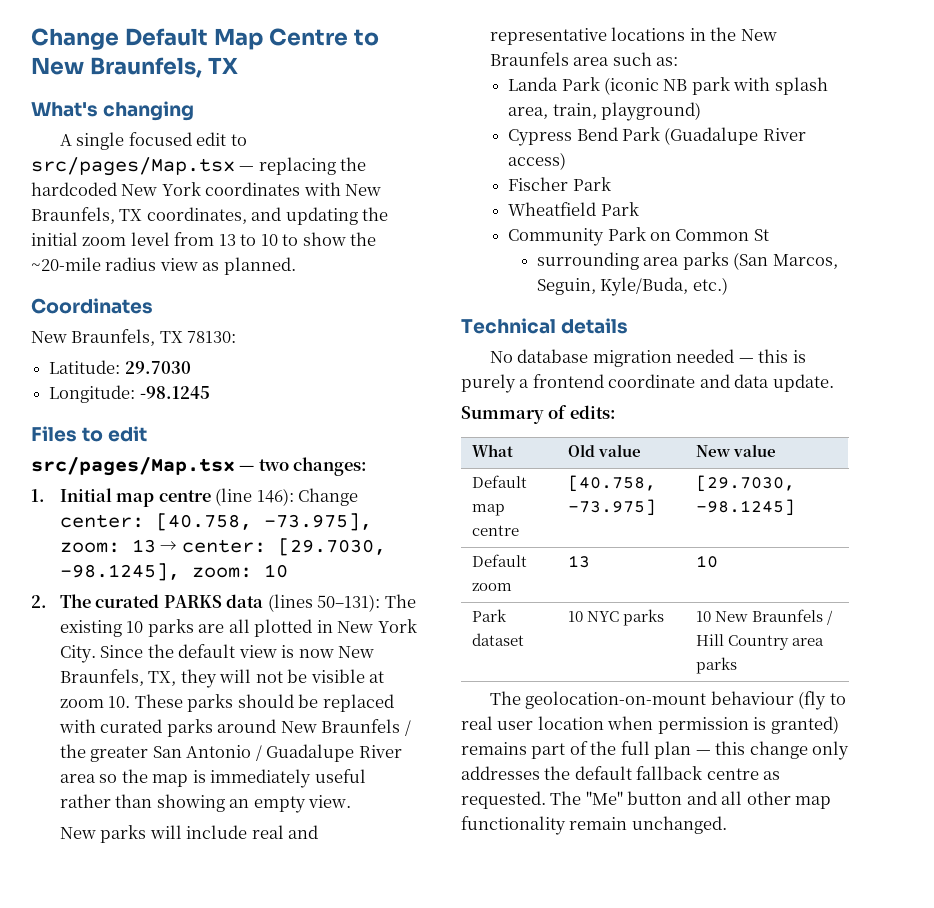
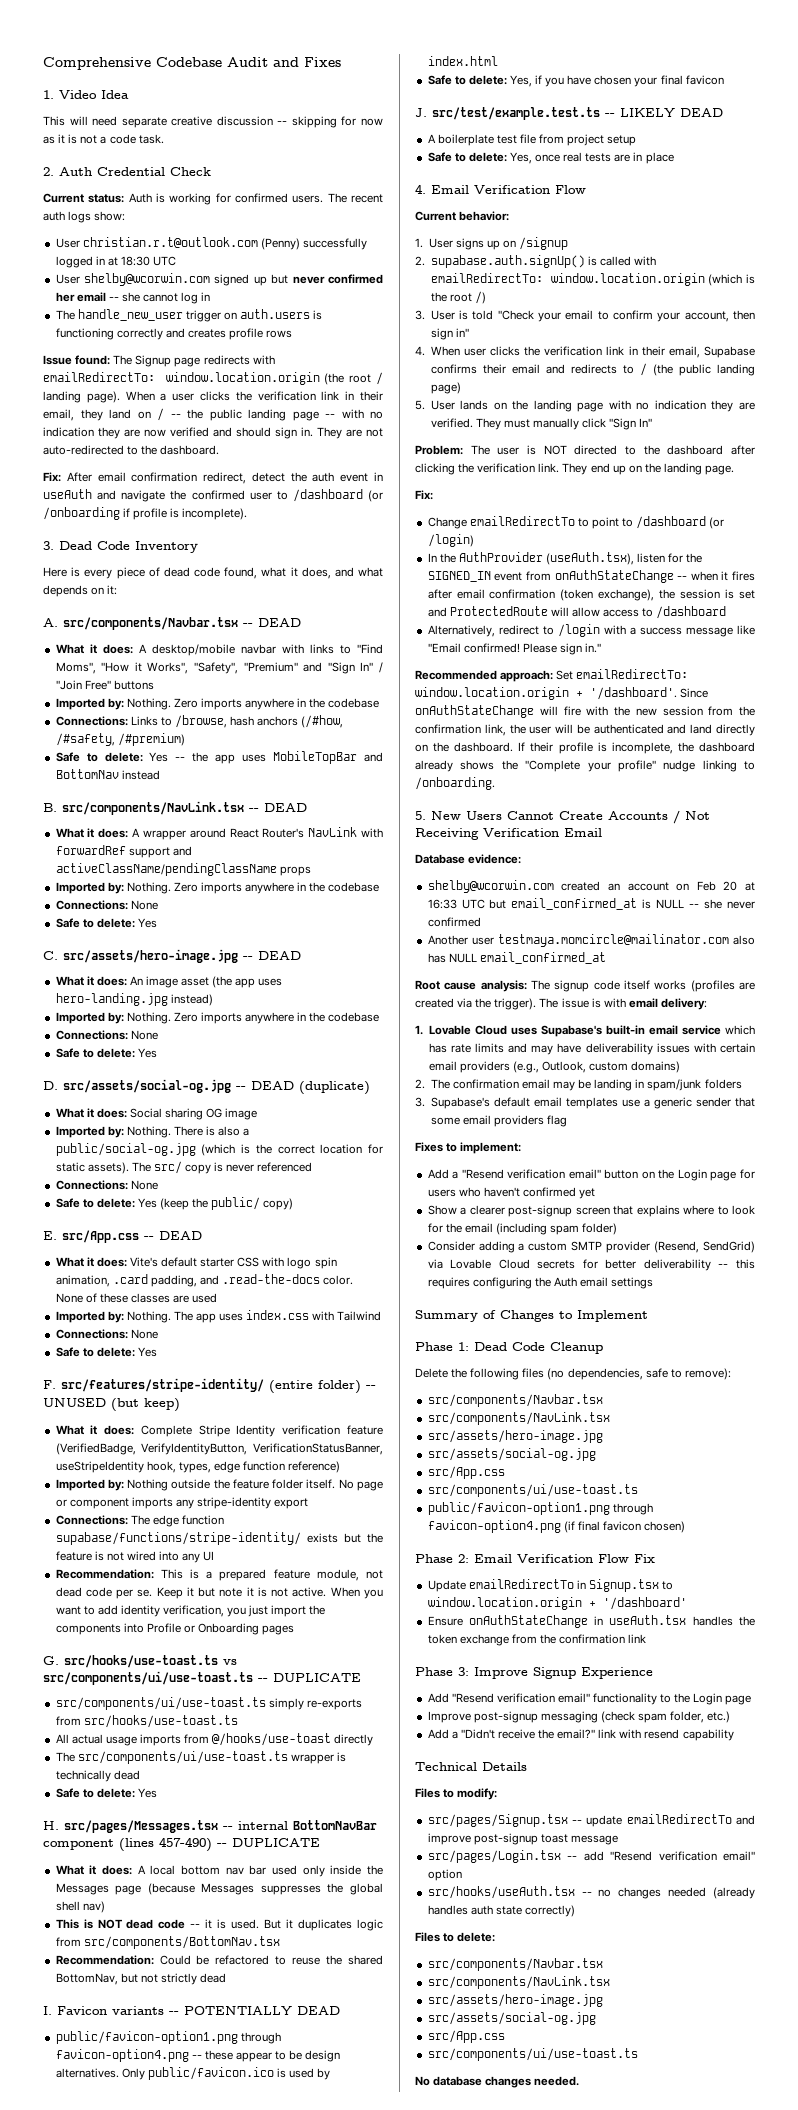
[31,28,379,50] [31,57,238,78] [31,101,195,121] [60,132,247,150] [31,157,367,176] [31,182,382,196] [31,207,389,225] [31,232,377,246] [31,257,296,275] [31,298,153,314] [31,329,237,346] [49,360,191,374] [49,385,210,403] [31,426,148,442] [31,457,368,476] [31,488,359,507] [59,513,372,531] [59,538,386,556] [59,563,288,581] [31,594,416,612] [59,619,417,637] [59,644,375,663] [59,669,385,688] [59,694,394,712] [58,719,411,737] [59,744,402,762] [59,769,366,788] [59,794,352,813] [59,825,319,843] [489,27,777,45] [489,52,679,66] [508,77,828,95] [508,102,702,121] [508,127,806,146] [508,152,567,170] [508,177,611,191] [508,202,639,216] [508,227,769,246] [537,252,838,270] [537,277,728,296] [461,318,629,334] [490,349,806,367] [461,374,834,393] [461,405,616,424] [472,444,514,457] [568,444,642,457] [696,444,777,457] [472,475,528,488] [472,504,506,516] [472,525,520,536] [568,475,657,492] [568,499,657,516] [696,475,796,492] [696,499,796,516] [472,554,528,567] [472,583,513,591] [568,555,591,568] [696,555,719,568] [472,609,508,622] [472,633,525,646] [568,609,665,626] [696,609,834,625] [696,634,825,650] [696,657,738,674] [490,691,846,710] [461,716,839,734] [461,741,850,760] [461,766,781,780] [461,791,832,809] [461,816,727,835] Change Default Map Centre to New Braunfels, TX // What's changing // A single focused edit to src/pages/Map.tsx — replacing the hardcoded New York coordinates with New Braunfels, TX coordinates, and updating the initial zoom level from 13 to 10 to show the ~20-mile radius view as planned. // Coordinates // New Braunfels, TX 78130: // Latitude: 29.7030 // Longitude: -98.1245 // Files to edit // src/pages/Map.tsx — two changes: // 1. Initial map centre (line 146): Change center: [40.758, -73.975], zoom: 13 → center: [29.7030, -98.1245], zoom: 10 // 2. The curated PARKS data (lines 50–131): The existing 10 parks are all plotted in New York City. Since the default view is now New Braunfels, TX, they will not be visible at zoom 10. These parks should be replaced with curated parks around New Braunfels / the greater San Antonio / Guadalupe River area so the map is immediately useful rather than showing an empty view. // New parks will include real and representative locations in the New Braunfels area such as: // Landa Park (iconic NB park with splash area, train, playground) // Cypress Bend Park (Guadalupe River access) // Fischer Park // Wheatfield Park // Community Park on Common St // surrounding area parks (San Marcos, Seguin, Kyle/Buda, etc.) // Technical details // No database migration needed — this is purely a frontend coordinate and data update. // Summary of edits: // What | Old value | New value // Default map centre | [40.758, -73.975] | [29.7030, -98.1245] // Default zoom | 13 | 10 // Park dataset | 10 NYC parks | 10 New Braunfels / Hill Country area parks // The geolocation-on-mount behaviour (fly to real user location when permission is granted) remains part of the full plan — this change only addresses the default fallback centre as requested. The "Me" button and all other map functionality remain unchanged. -> [43,57,341,70] [43,90,129,99] [43,116,383,128] [43,134,164,144] [43,167,211,176] [43,193,383,205] [43,211,126,223] [55,237,367,250] [55,256,177,268] [55,273,384,286] [55,292,211,304] [55,309,323,322] [55,328,293,340] [43,355,275,367] [43,372,384,385] [43,391,384,403] [43,408,383,421] [43,427,383,439] [43,445,220,455] [43,472,383,484] [43,489,383,502] [43,507,248,520] [43,541,198,553] [43,567,384,579] [43,585,118,597] [43,617,301,630] [55,644,383,656] [55,662,383,674] [55,680,154,690] [55,698,380,710] [55,715,344,728] [55,733,185,746] [55,751,383,764] [55,769,160,780] [43,801,307,815] [55,827,383,840] [55,845,192,858] [55,863,311,876] [55,882,380,894] [55,900,158,910] [55,918,157,928] [43,949,301,963] [55,976,283,988] [55,993,213,1006] [55,1012,380,1024] [55,1030,158,1040] [55,1048,157,1058] [43,1079,370,1095] [55,1108,258,1120] [55,1126,250,1138] [55,1143,383,1156] [55,1161,313,1174] [55,1180,158,1190] [55,1197,294,1210] [43,1230,202,1243] [55,1257,337,1269] [55,1274,354,1287] [55,1293,218,1303] [55,1310,382,1323] [55,1329,158,1339] [55,1347,157,1357] [43,1378,376,1394] [43,1398,180,1412] [55,1425,383,1437] [55,1443,384,1455] [55,1461,341,1473] [55,1479,384,1491] [55,1497,309,1509] [55,1515,224,1527] [55,1532,383,1545] [55,1551,215,1563] [55,1569,383,1581] [55,1587,383,1599] [55,1605,326,1617] [55,1623,295,1635] [43,1655,237,1668] [43,1671,361,1685] [55,1697,362,1710] [55,1715,238,1728] [55,1733,374,1746] [55,1751,346,1764] [55,1770,140,1782] [55,1788,157,1798] [43,1820,377,1833] [43,1837,320,1852] [55,1865,383,1877] [55,1883,383,1895] [55,1901,105,1913] [55,1919,383,1931] [55,1936,280,1949] [55,1955,383,1965] [55,1973,227,1985] [43,2006,340,2015] [55,2031,281,2044] [55,2049,341,2062] [55,2067,331,2080] [427,56,498,66] [427,75,724,87] [415,107,723,120] [427,134,637,146] [427,152,674,164] [415,184,586,194] [415,211,510,221] [415,237,569,250] [415,255,657,268] [430,273,755,286] [430,291,486,304] [415,310,755,322] [430,328,469,340] [415,346,755,358] [430,363,755,376] [430,382,461,394] [415,400,755,412] [430,418,653,430] [415,445,755,455] [415,463,735,475] [415,490,433,500] [427,516,725,529] [427,534,474,547] [427,552,703,565] [427,570,755,583] [427,589,755,601] [427,606,727,619] [427,624,755,637] [427,643,602,655] [415,669,689,682] [415,687,709,700] [415,705,755,718] [415,724,755,736] [415,742,755,754] [415,760,755,772] [415,777,495,790] [415,810,710,824] [415,828,602,840] [415,854,522,864] [427,880,755,893] [427,898,755,910] [427,917,481,927] [427,934,755,947] [427,952,606,964] [415,980,755,992] [415,998,707,1010] [415,1025,755,1037] [428,1043,755,1055] [428,1061,681,1073] [415,1079,742,1091] [415,1097,755,1109] [430,1115,568,1127] [415,1142,522,1154] [427,1169,755,1181] [427,1187,596,1199] [427,1205,755,1217] [427,1223,618,1235] [427,1241,755,1253] [427,1259,755,1271] [427,1277,654,1289] [415,1310,648,1322] [415,1342,603,1354] [415,1368,731,1380] [427,1394,603,1407] [427,1412,610,1425] [427,1430,603,1443] [427,1448,596,1461] [427,1466,505,1479] [427,1484,638,1497] [427,1502,653,1515] [427,1520,686,1533] [415,1554,655,1563] [427,1579,674,1592] [427,1597,687,1610] [427,1615,755,1628] [427,1634,647,1646] [415,1667,653,1679] [427,1693,752,1705] [427,1711,731,1723] [427,1729,734,1741] [415,1762,527,1771] [415,1788,498,1800] [427,1814,755,1827] [427,1833,618,1845] [427,1850,755,1863] [427,1869,462,1881] [427,1886,755,1899] [427,1905,575,1917] [415,1932,496,1942] [427,1958,603,1971] [427,1976,610,1989] [427,1994,603,2007] [427,2012,596,2025] [427,2030,505,2043] [427,2048,638,2061] [415,2076,580,2088] Comprehensive Codebase Audit and Fixes // 1. Video Idea // This will need separate creative discussion -- skipping for now as it is not a code task. // 2. Auth Credential Check // Current status: Auth is working for confirmed users. The recent auth logs show: // User christian.r.t@outlook.com (Penny) successfully logged in at 18:30 UTC // User shelby@wcorwin.com signed up but never confirmed her email -- she cannot log in // The handle_new_user trigger on auth.users is functioning correctly and creates profile rows // Issue found: The Signup page redirects with emailRedirectTo: window.location.origin (the root / landing page). When a user clicks the verification link in their email, they land on / -- the public landing page -- with no indication they are now verified and should sign in. They are not auto-redirected to the dashboard. // Fix: After email confirmation redirect, detect the auth event in useAuth and navigate the confirmed user to /dashboard (or /onboarding if profile is incomplete). // 3. Dead Code Inventory // Here is every piece of dead code found, what it does, and what depends on it: // A. src/components/Navbar.tsx -- DEAD // What it does: A desktop/mobile navbar with links to "Find Moms", "How it Works", "Safety", "Premium" and "Sign In" / "Join Free" buttons // Imported by: Nothing. Zero imports anywhere in the codebase // Connections: Links to /browse, hash anchors (/#how, /#safety, /#premium) // Safe to delete: Yes -- the app uses MobileTopBar and BottomNav instead // B. src/components/NavLink.tsx -- DEAD // What it does: A wrapper around React Router's NavLink with forwardRef support and activeClassName/pendingClassName props // Imported by: Nothing. Zero imports anywhere in the codebase // Connections: None // Safe to delete: Yes // C. src/assets/hero-image.jpg -- DEAD // What it does: An image asset (the app uses hero-landing.jpg instead) // Imported by: Nothing. Zero imports anywhere in the codebase // Connections: None // Safe to delete: Yes // D. src/assets/social-og.jpg -- DEAD (duplicate) // What it does: Social sharing OG image // Imported by: Nothing. There is also a public/social-og.jpg (which is the correct location for static assets). The src/ copy is never referenced // Connections: None // Safe to delete: Yes (keep the public/ copy) // E. src/App.css -- DEAD // What it does: Vite's default starter CSS with logo spin animation, .card padding, and .read-the-docs color. None of these classes are used // Imported by: Nothing. The app uses index.css with Tailwind // Connections: None // Safe to delete: Yes // F. src/features/stripe-identity/ (entire folder) -- UNUSED (but keep) // What it does: Complete Stripe Identity verification feature (VerifiedBadge, VerifyIdentityButton, VerificationStatusBanner, useStripeIdentity hook, types, edge function reference) // Imported by: Nothing outside the feature folder itself. No page or component imports any stripe-identity export // Connections: The edge function supabase/functions/stripe-identity/ exists but the feature is not wired into any UI // Recommendation: This is a prepared feature module, not dead code per se. Keep it but note it is not active. When you want to add identity verification, you just import the components into Profile or Onboarding pages // G. src/hooks/use-toast.ts vs src/components/ui/use-toast.ts -- DUPLICATE // src/components/ui/use-toast.ts simply re-exports from src/hooks/use-toast.ts // All actual usage imports from @/hooks/use-toast directly // The src/components/ui/use-toast.ts wrapper is technically dead // Safe to delete: Yes // H. src/pages/Messages.tsx -- internal BottomNavBar component (lines 457-490) -- DUPLICATE // What it does: A local bottom nav bar used only inside the Messages page (because Messages suppresses the global shell nav) // This is NOT dead code -- it is used. But it duplicates logic from src/components/BottomNav.tsx // Recommendation: Could be refactored to reuse the shared BottomNav, but not strictly dead // I. Favicon variants -- POTENTIALLY DEAD // public/favicon-option1.png through favicon-option4.png -- these appear to be design alternatives. Only public/favicon.ico is used by index.html // Safe to delete: Yes, if you have chosen your final favicon // J. src/test/example.test.ts -- LIKELY DEAD // A boilerplate test file from project setup // Safe to delete: Yes, once real tests are in place // 4. Email Verification Flow // Current behavior: // 1. User signs up on /signup // 2. supabase.auth.signUp() is called with emailRedirectTo: window.location.origin (which is the root /) // 3. User is told "Check your email to confirm your account, then sign in" // 4. When user clicks the verification link in their email, Supabase confirms their email and redirects to / (the public landing page) // 5. User lands on the landing page with no indication they are verified. They must manually click "Sign In" // Problem: The user is NOT directed to the dashboard after clicking the verification link. They end up on the landing page. // Fix: // Change emailRedirectTo to point to /dashboard (or /login) // In the AuthProvider (useAuth.tsx), listen for the SIGNED_IN event from onAuthStateChange -- when it fires after email confirmation (token exchange), the session is set and ProtectedRoute will allow access to /dashboard // Alternatively, redirect to /login with a success message like "Email confirmed! Please sign in." // Recommended approach: Set emailRedirectTo: window.location.origin + '/dashboard'. Since onAuthStateChange will fire with the new session from the confirmation link, the user will be authenticated and land directly on the dashboard. If their profile is incomplete, the dashboard already shows the "Complete your profile" nudge linking to /onboarding. // 5. New Users Cannot Create Accounts / Not Receiving Verification Email // Database evidence: // shelby@wcorwin.com created an account on Feb 20 at 16:33 UTC but email_confirmed_at is NULL -- she never confirmed // Another user testmaya.momcircle@mailinator.com also has NULL email_confirmed_at // Root cause analysis: The signup code itself works (profiles are created via the trigger). The issue is with email delivery: // 1. Lovable Cloud uses Supabase's built-in email service which has rate limits and may have deliverability issues with certain email providers (e.g., Outlook, custom domains) // 2. The confirmation email may be landing in spam/junk folders // 3. Supabase's default email templates use a generic sender that some email providers flag // Fixes to implement: // Add a "Resend verification email" button on the Login page for users who haven't confirmed yet // Show a clearer post-signup screen that explains where to look for the email (including spam folder) // Consider adding a custom SMTP provider (Resend, SendGrid) via Lovable Cloud secrets for better deliverability -- this requires configuring the Auth email settings // Summary of Changes to Implement // Phase 1: Dead Code Cleanup // Delete the following files (no dependencies, safe to remove): // src/components/Navbar.tsx // src/components/NavLink.tsx // src/assets/hero-image.jpg // src/assets/social-og.jpg // src/App.css // src/components/ui/use-toast.ts // public/favicon-option1.png through favicon-option4.png (if final favicon chosen) // Phase 2: Email Verification Flow Fix // Update emailRedirectTo in Signup.tsx to window.location.origin + '/dashboard' // Ensure onAuthStateChange in useAuth.tsx handles the token exchange from the confirmation link // Phase 3: Improve Signup Experience // Add "Resend verification email" functionality to the Login page // Improve post-signup messaging (check spam folder, etc.) // Add a "Didn't receive the email?" link with resend capability // Technical Details // Files to modify: // src/pages/Signup.tsx -- update emailRedirectTo and improve post-signup toast message // src/pages/Login.tsx -- add "Resend verification email" option // src/hooks/useAuth.tsx -- no changes needed (already handles auth state correctly) // Files to delete: // src/components/Navbar.tsx // src/components/NavLink.tsx // src/assets/hero-image.jpg // src/assets/social-og.jpg // src/App.css // src/components/ui/use-toast.ts // No database changes needed.

